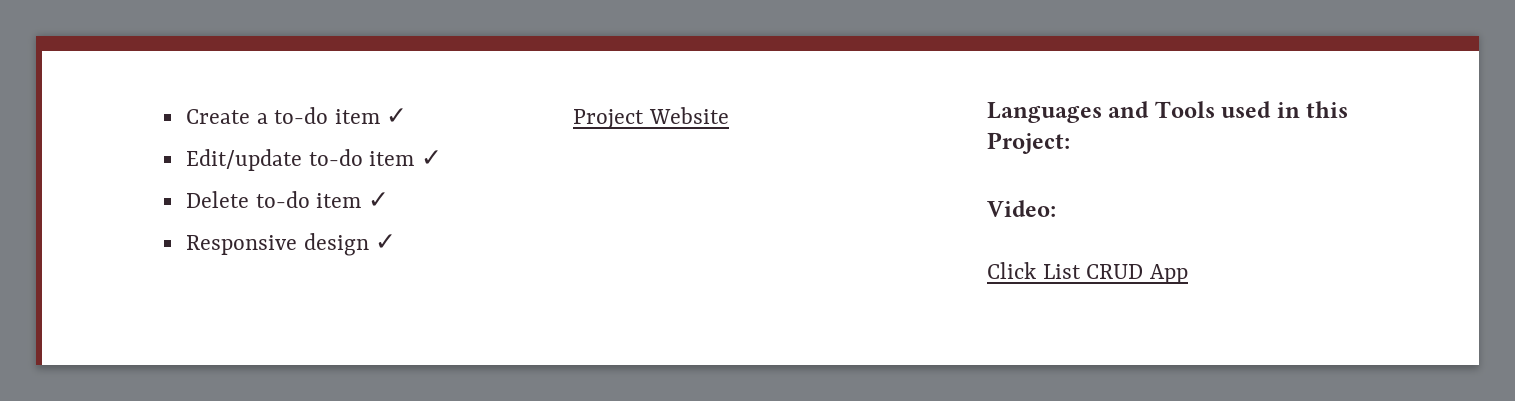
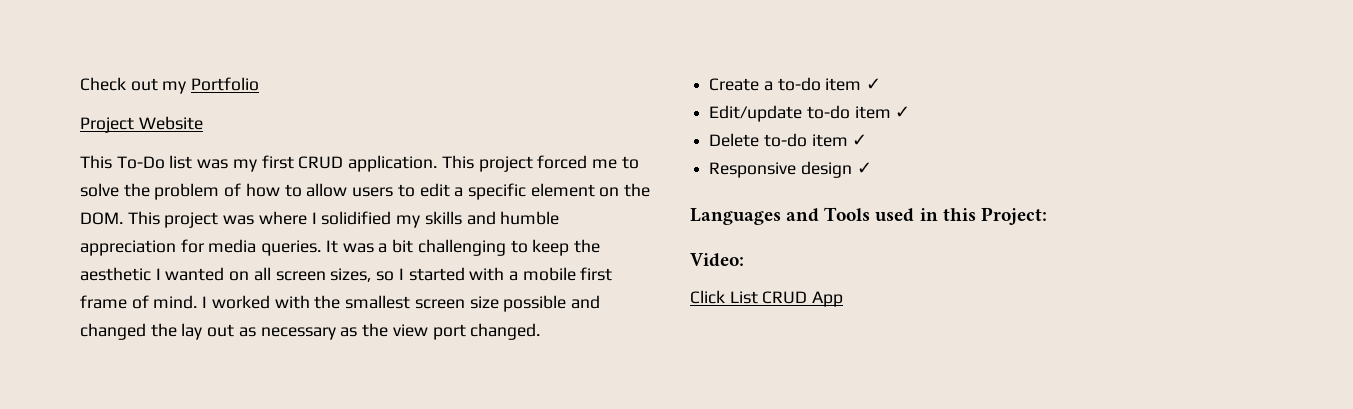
(185, 116) none -> [80,77,260,94] [80,116,203,133] [80,155,639,172] [80,183,651,200] [80,211,560,228] [80,239,600,256] [80,267,613,282] [80,295,600,312] [80,323,541,340] Check out my Portfolio // Project Website // This To-Do list was my first CRUD application. This project forced me to solve the problem of how to allow users to edit a specific element on the DOM. This project was where I solidified my skills and humble appreciation for media queries. It was a bit challenging to keep the aesthetic I wanted on all screen sizes, so I started with a mobile first frame of mind. I worked with the smallest screen size possible and changed the lay out as necessary as the view port changed. //
[573,107,729,129] // Project Website -> (872, 168) none

